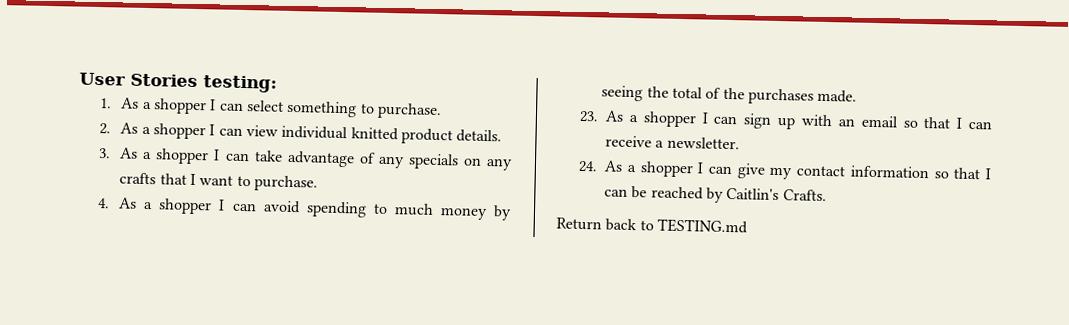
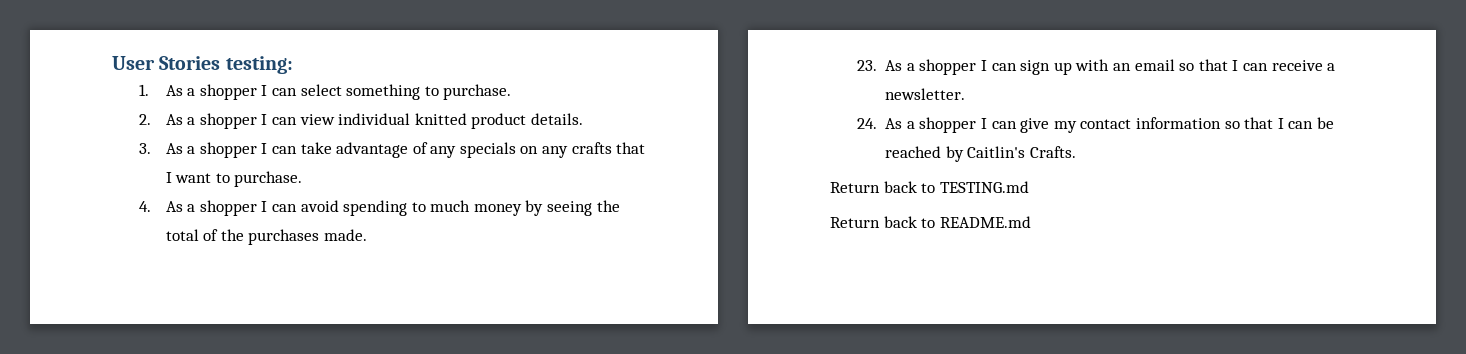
(748, 226) none -> [830,216,1031,228] // Return back to README.md

